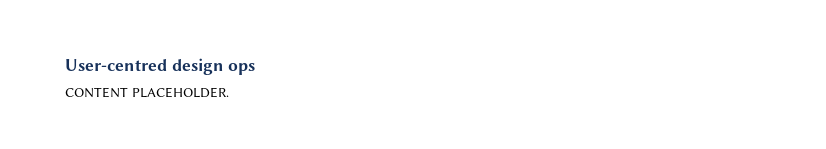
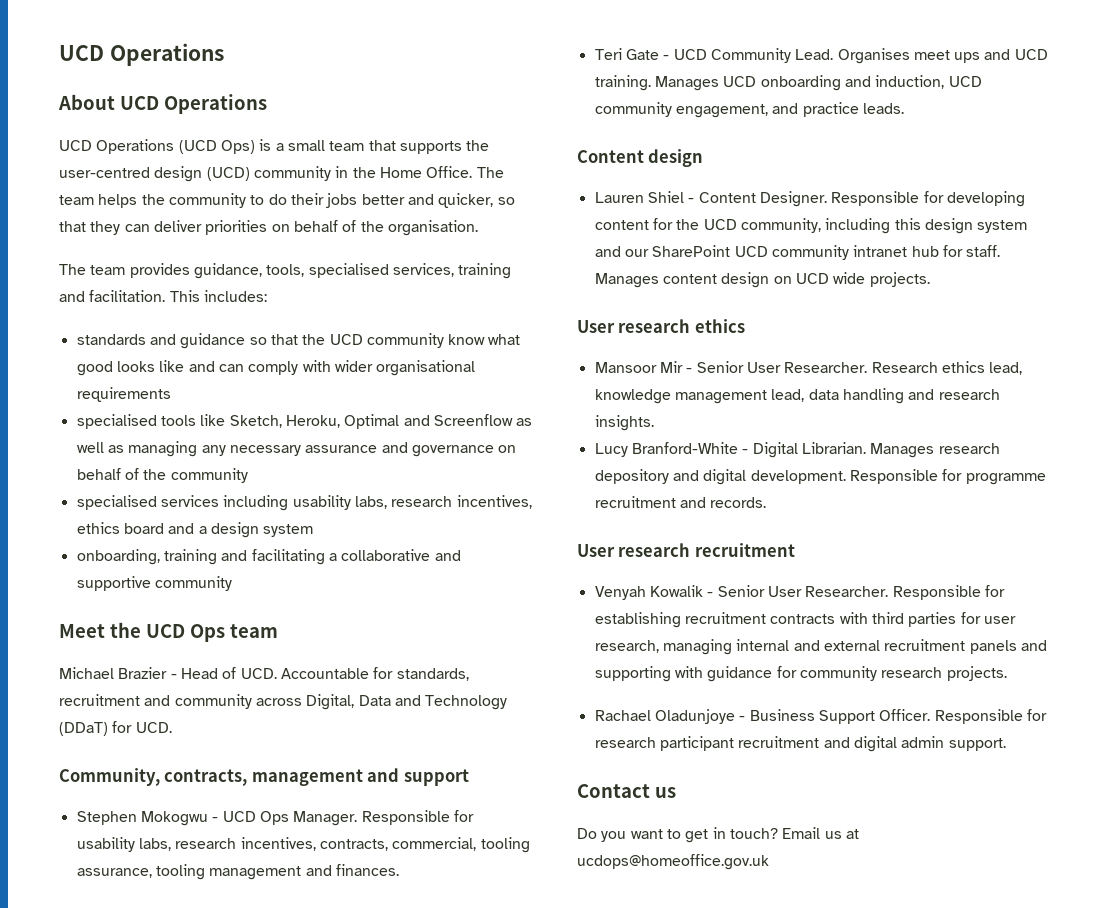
[65,58,256,75] [65,87,229,98] User-centred design ops // CONTENT PLACEHOLDER. -> [59,43,224,66] [58,94,267,114] [59,139,490,154] [59,166,504,182] [59,193,515,208] [59,220,478,236] [59,263,512,279] [59,290,267,302] [76,333,521,349] [76,360,476,376] [76,387,171,402] [76,414,533,429] [76,441,517,457] [76,468,248,483] [76,495,532,511] [76,522,314,538] [76,549,461,565] [76,576,232,591] [59,622,278,642] [59,667,469,681] [59,694,508,710] [59,721,172,736] [59,768,469,786] [76,810,474,826] [76,837,530,853] [76,864,399,880] [594,48,1048,64] [594,75,982,91] [594,102,904,118] [577,149,704,167] [594,191,1025,207] [594,218,1028,234] [594,245,1001,260] [594,272,930,288] [577,319,745,333] [594,361,1023,375] [594,388,1000,404] [594,415,654,431] [594,442,1000,458] [594,469,1046,485] [594,496,767,508] [577,543,795,557] [594,585,1005,600] [594,612,1016,628] [594,639,1047,655] [594,666,1007,682] [594,709,1047,724] [594,736,1006,752] [577,784,676,798] [577,827,859,843] [577,854,769,870] UCD Operations // About UCD Operations // UCD Operations (UCD Ops) is a small team that supports the user-centred design (UCD) community in the Home Office. The team helps the community to do their jobs better and quicker, so that they can deliver priorities on behalf of the organisation. // The team provides guidance, tools, specialised services, training and facilitation. This includes: // standards and guidance so that the UCD community know what good looks like and can comply with wider organisational requirements // specialised tools like Sketch, Heroku, Optimal and Screenflow as well as managing any necessary assurance and governance on behalf of the community // specialised services including usability labs, research incentives, ethics board and a design system // onboarding, training and facilitating a collaborative and supportive community // Meet the UCD Ops team // Michael Brazier - Head of UCD. Accountable for standards, recruitment and community across Digital, Data and Technology (DDaT) for UCD. // Community, contracts, management and support // Stephen Mokogwu - UCD Ops Manager. Responsible for usability labs, research incentives, contracts, commercial, tooling assurance, tooling management and finances. // Teri Gate - UCD Community Lead. Organises meet ups and UCD training. Manages UCD onboarding and induction, UCD community engagement, and practice leads. // Content design // Lauren Shiel - Content Designer. Responsible for developing content for the UCD community, including this design system and our SharePoint UCD community intranet hub for staff. Manages content design on UCD wide projects. // User research ethics // Mansoor Mir - Senior User Researcher. Research ethics lead, knowledge management lead, data handling and research insights. // Lucy Branford-White - Digital Librarian. Manages research depository and digital development. Responsible for programme recruitment and records. // User research recruitment // Venyah Kowalik - Senior User Researcher. Responsible for establishing recruitment contracts with third parties for user research, managing internal and external recruitment panels and supporting with guidance for community research projects. // Rachael Oladunjoye - Business Support Officer. Responsible for research participant recruitment and digital admin support. // Contact us // Do you want to get in touch? Email us at ucdops@homeoffice.gov.uk

